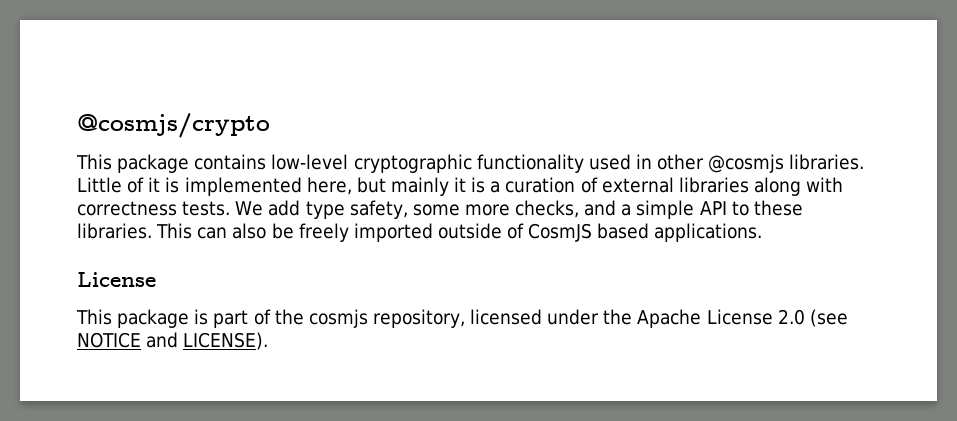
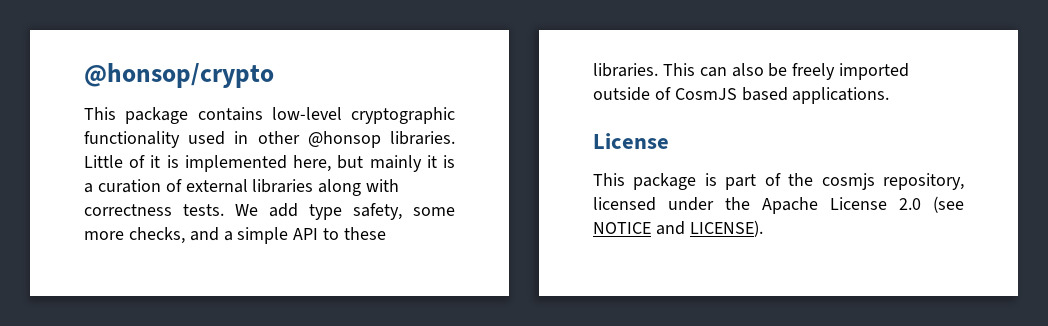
[77,113,270,138] @cosmjs/crypto -> [84,63,274,88] @honsop/crypto
[708,154,785,173] @cosmjs -> [307,131,381,148] @honsop

